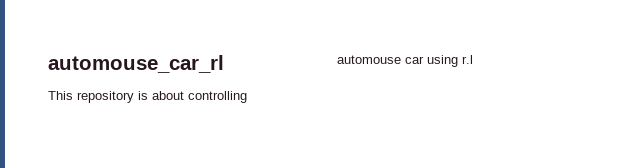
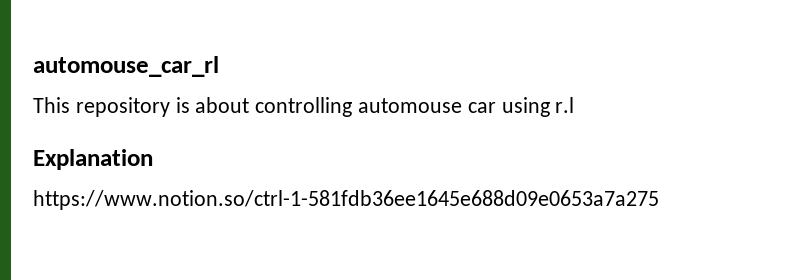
(473, 59) none -> [33,149,153,170] [33,190,659,210] // Explanation // https://www.notion.so/ctrl-1-581fdb36ee1645e688d09e0653a7a275

